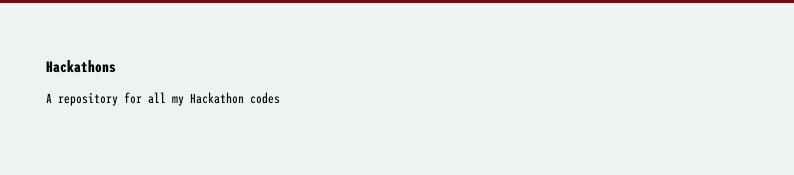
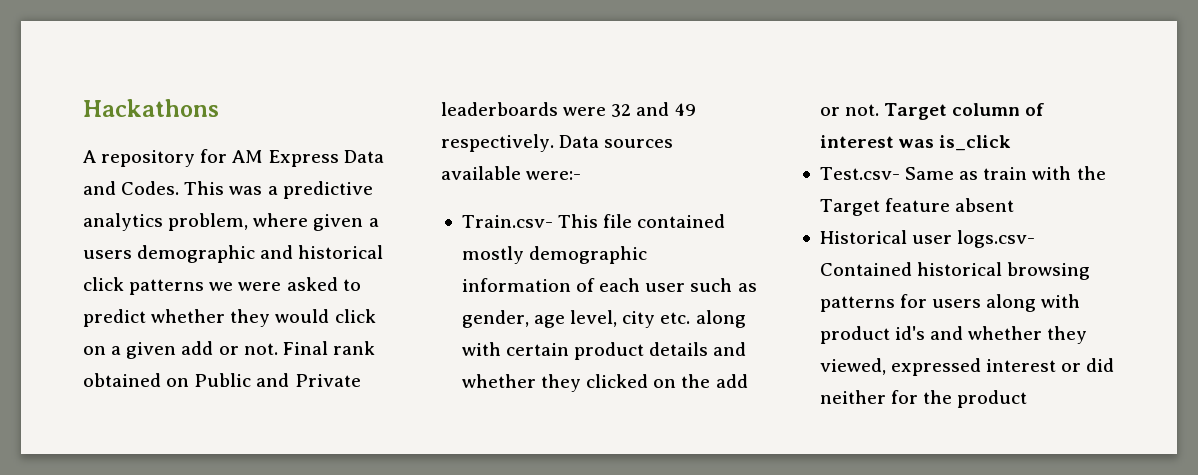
[148,92,280,106] all my Hackathon codes -> [232,150,384,167] [83,181,373,199] [83,213,379,231] [83,245,384,263] [83,277,361,295] [83,309,376,327] [83,341,375,359] [83,373,361,387] [441,102,696,117] [441,134,674,152] [441,166,582,180] [461,214,726,228] [461,246,648,264] [461,278,757,292] [461,310,746,328] [461,342,747,360] [461,374,748,392] [819,103,1045,120] [819,135,1012,151] [819,166,1106,180] [819,198,1015,216] [819,230,1036,248] [819,262,1091,280] [819,294,1081,312] [819,326,1088,344] [819,358,1115,376] [819,390,1028,408] AM Express Data and Codes. This was a predictive analytics problem, where given a users demographic and historical click patterns we were asked to predict whether they would click on a given add or not. Final rank obtained on Public and Private leaderboards were 32 and 49 respectively. Data sources available were:- // Train.csv- This file contained mostly demographic information of each user such as gender, age level, city etc. along with certain product details and whether they clicked on the add or not. Target column of interest was is_click // Test.csv- Same as train with the Target feature absent // Historical user logs.csv- Contained historical browsing patterns for users along with product id's and whether they viewed, expressed interest or did neither for the product

